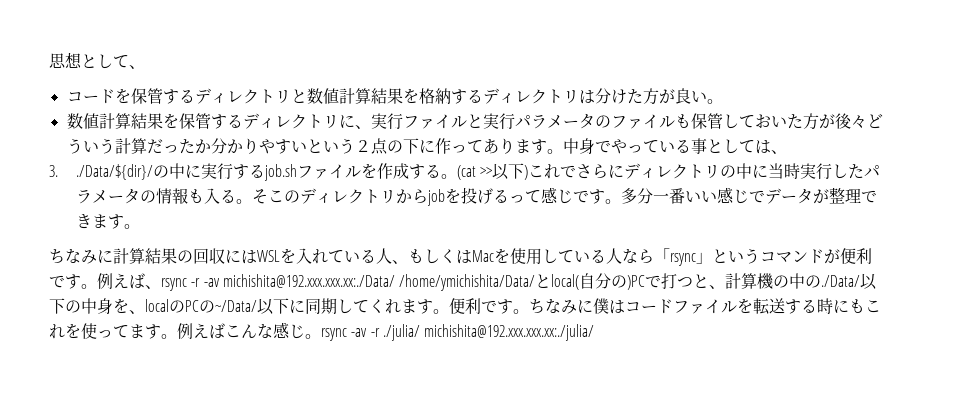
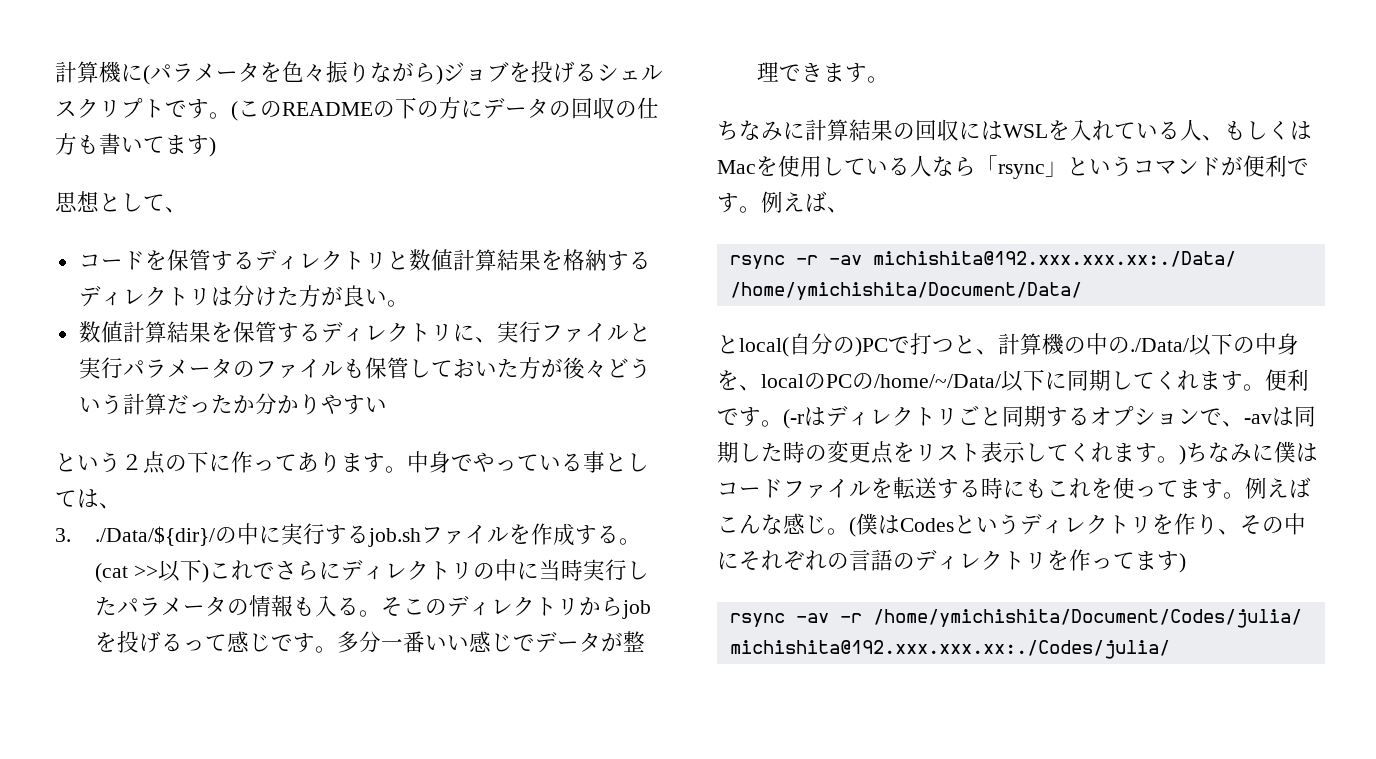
(49, 61) none -> [55,61,663,85] [55,97,659,121] [55,133,216,157] 計算機に(パラメータを色々振りながら)ジョブを投げるシェルスクリプトです。(このREADMEの下の方にデータの回収の仕方も書いてます) //
(307, 146) none -> (387, 405) //
(161, 287) none -> (849, 210) //
[399,274,536,291] /home/ymichishita/Data/ -> [729,282,1082,300] /home/ymichishita/Document/Data/ //
[215,300,257,312] ~/Data/ -> [874,374,1001,388] /home/~/Data/
(529, 311) none -> [783,405,1316,429] [717,441,1186,465] (-rはディレクトリごと同期するオプションで、-avは同期した時の変更点をリスト表示してくれます。)
(321, 336) none -> [849,513,1306,537] [717,549,1186,573] (僕はCodesというディレクトリを作り、その中にそれぞれの言語のディレクトリを作ってます) //
[382,324,595,341] ./julia/ michishita@192.xxx.xxx.xx:./julia/ -> [872,609,1302,628] [729,640,1170,659] /home/ymichishita/Document/Codes/julia/ michishita@192.xxx.xxx.xx:./Codes/julia/

